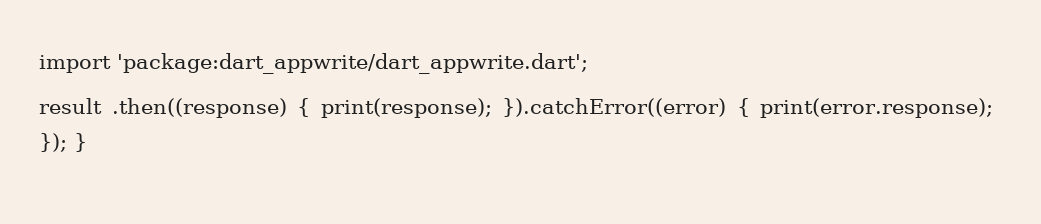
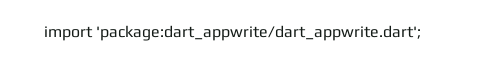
[39,98,994,118] [39,133,87,152] // result .then((response) { print(response); }).catchError((error) { print(error.response); }); } -> (422, 33) none

